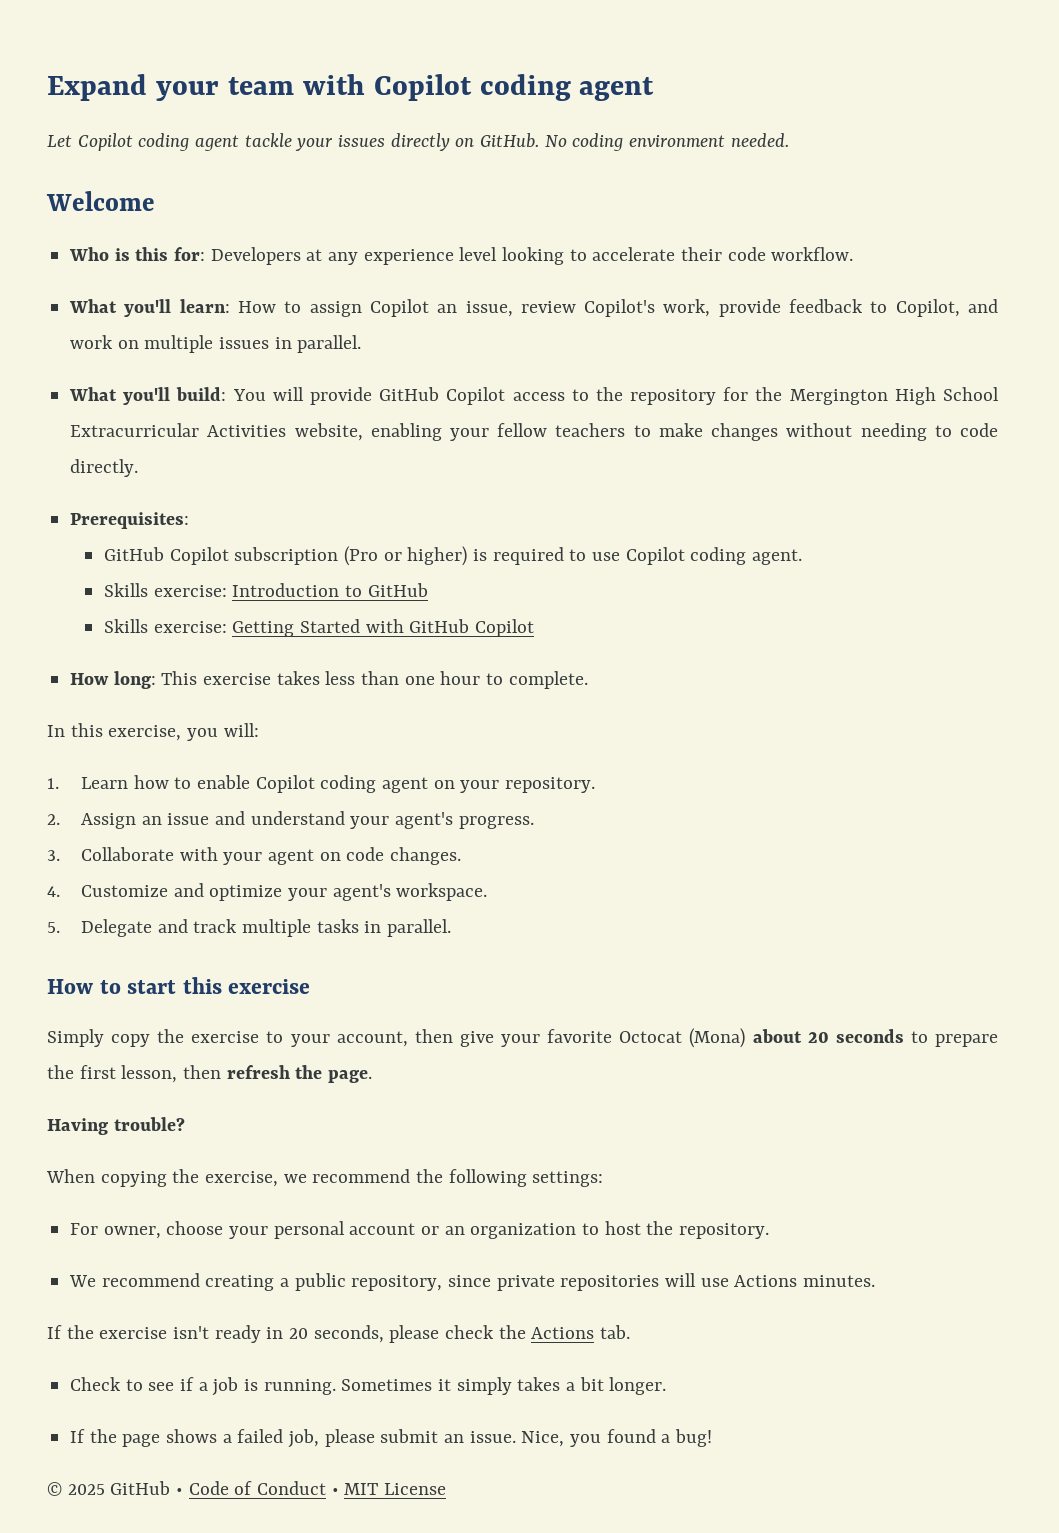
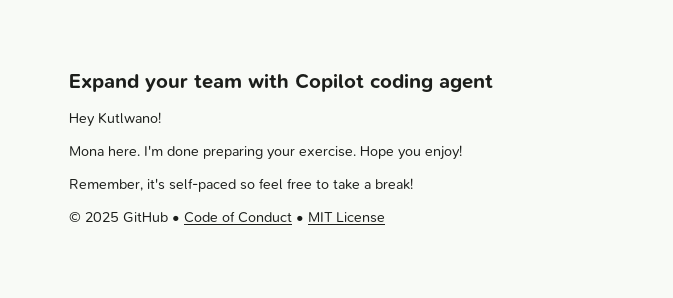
[47,133,789,151] [46,191,155,211] [69,247,854,265] [69,299,998,317] [70,335,362,353] [69,387,999,405] [70,423,999,441] [70,459,139,477] [70,512,190,529] [104,546,803,566] [104,583,428,597] [104,619,535,637] [70,671,588,689] [47,723,259,741] [47,775,595,793] [47,811,534,829] [47,847,461,865] [47,883,488,901] [47,919,451,937] [47,977,311,994] [47,1028,999,1048] [47,1065,373,1083] [47,1117,185,1135] [46,1169,604,1187] [70,1221,770,1239] [69,1273,876,1291] [47,1325,631,1343] [70,1377,667,1396] [70,1429,713,1448] Let Copilot coding agent tackle your issues directly on GitHub. No coding environment needed. // Welcome // Who is this for: Developers at any experience level looking to accelerate their code workflow. // What you'll learn: How to assign Copilot an issue, review Copilot's work, provide feedback to Copilot, and work on multiple issues in parallel. // What you'll build: You will provide GitHub Copilot access to the repository for the Mergington High School Extracurricular Activities website, enabling your fellow teachers to make changes without needing to code directly. // Prerequisites: // GitHub Copilot subscription (Pro or higher) is required to use Copilot coding agent. // Skills exercise: Introduction to GitHub // Skills exercise: Getting Started with GitHub Copilot // How long: This exercise takes less than one hour to complete. // In this exercise, you will: // 1. Learn how to enable Copilot coding agent on your repository. // 2. Assign an issue and understand your agent's progress. // 3. Collaborate with your agent on code changes. // 4. Customize and optimize your agent's workspace. // 5. Delegate and track multiple tasks in parallel. // How to start this exercise // Simply copy the exercise to your account, then give your favorite Octocat (Mona) about 20 seconds to prepare the first lesson, then refresh the page. // Having trouble? // When copying the exercise, we recommend the following settings: // For owner, choose your personal account or an organization to host the repository. // We recommend creating a public repository, since private repositories will use Actions minutes. // If the exercise isn't ready in 20 seconds, please check the Actions tab. // Check to see if a job is running. Sometimes it simply takes a bit longer. // If the page shows a failed job, please submit an issue. Nice, you found a bug! -> [69,112,161,127] [69,145,462,160] [69,178,413,192] Hey Kutlwano! // Mona here. I'm done preparing your exercise. Hope you enjoy! // Remember, it's self-paced so feel free to take a break!

